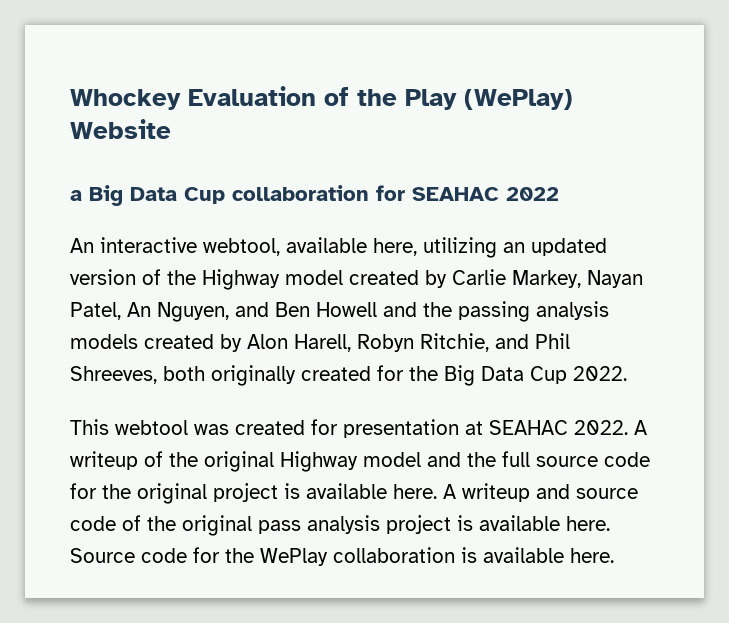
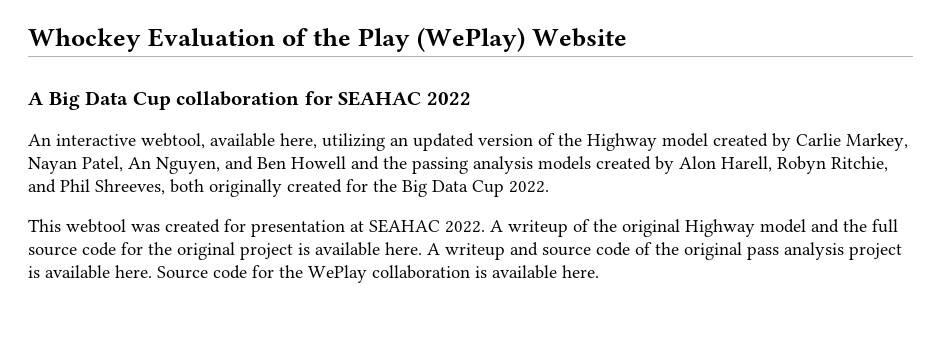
[70,190,82,201] a -> [28,92,44,105] A

